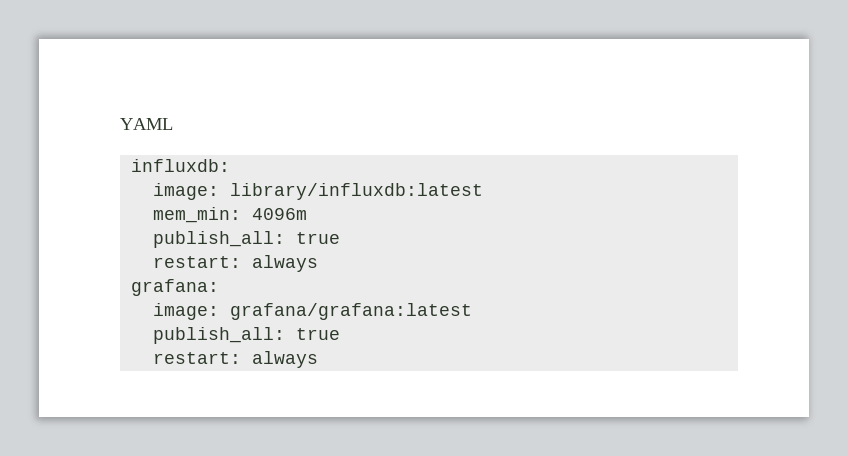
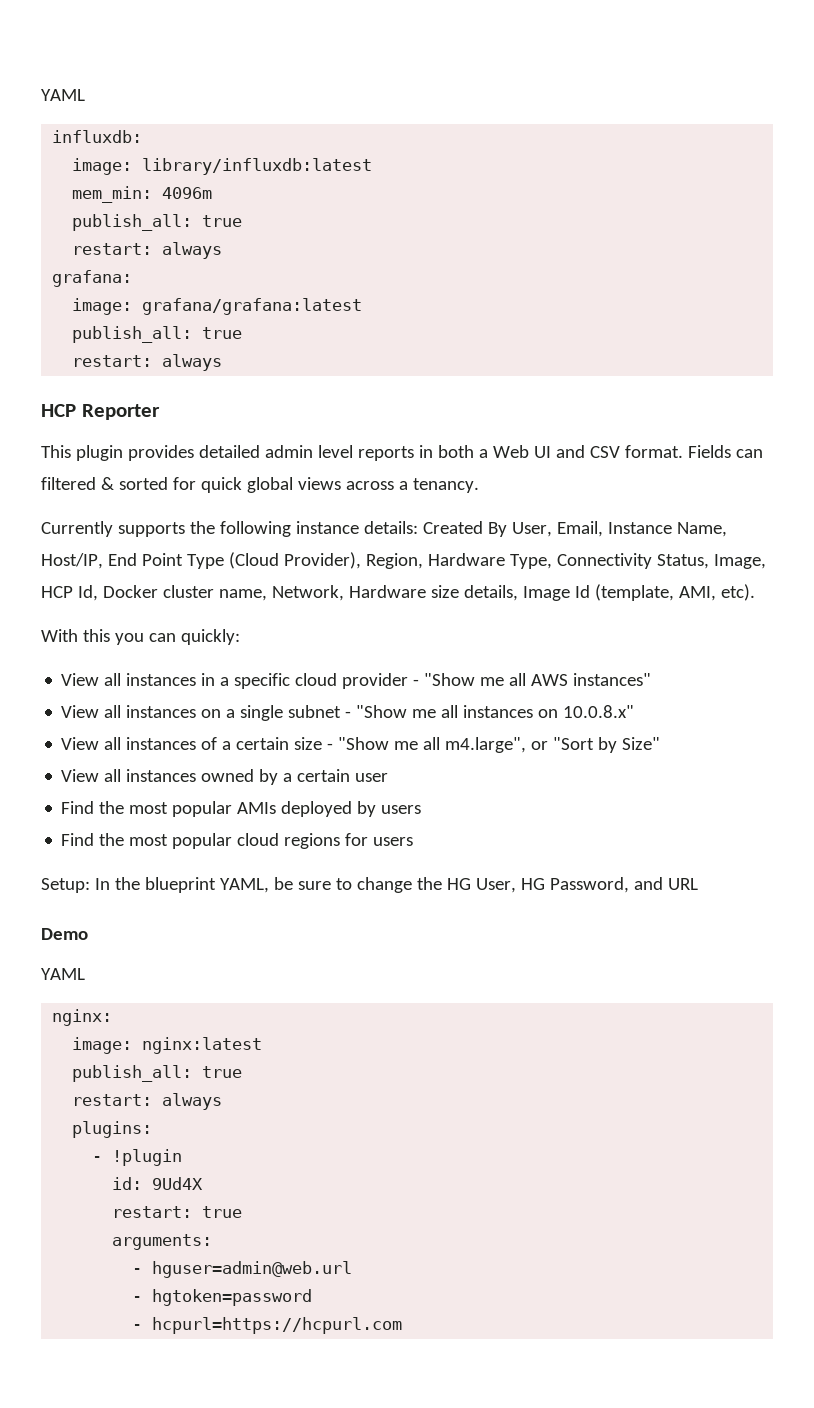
(319, 359) none -> [41,404,160,420] [41,445,763,461] [41,477,479,493] [41,521,727,537] [41,552,766,569] [41,584,755,601] [41,629,240,645] [61,673,652,689] [61,705,635,721] [61,737,661,753] [61,769,389,785] [61,801,422,817] [61,833,414,849] [41,877,698,893] [41,928,88,940] [41,968,85,980] [52,1009,113,1026] [72,1037,263,1054] [72,1065,243,1082] [72,1093,223,1110] [72,1121,153,1138] [92,1149,183,1166] [112,1177,204,1190] [112,1206,243,1218] [112,1234,213,1250] [132,1261,353,1278] [132,1289,313,1306] [132,1317,403,1334] // HCP Reporter // This plugin provides detailed admin level reports in both a Web UI and CSV format. Fields can filtered & sorted for quick global views across a tenancy. // Currently supports the following instance details: Created By User, Email, Instance Name, Host/IP, End Point Type (Cloud Provider), Region, Hardware Type, Connectivity Status, Image, HCP Id, Docker cluster name, Network, Hardware size details, Image Id (template, AMI, etc). // With this you can quickly: // View all instances in a specific cloud provider - "Show me all AWS instances" // View all instances on a single subnet - "Show me all instances on 10.0.8.x" // View all instances of a certain size - "Show me all m4.large", or "Sort by Size" // View all instances owned by a certain user // Find the most popular AMIs deployed by users // Find the most popular cloud regions for users // Setup: In the blueprint YAML, be sure to change the HG User, HG Password, and URL // Demo // YAML // nginx: // image: nginx:latest // publish_all: true // restart: always // plugins: // - !plugin // id: 9Ud4X // restart: true // arguments: // - hguser=admin@web.url // - hgtoken=password // - hcpurl=https://hcpurl.com

